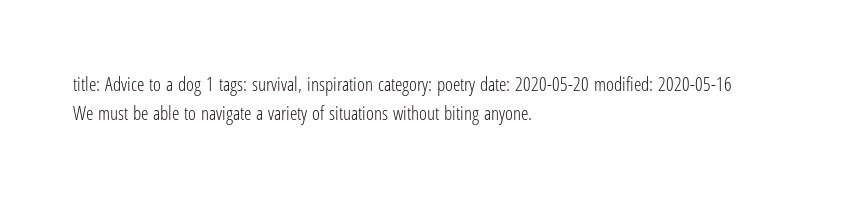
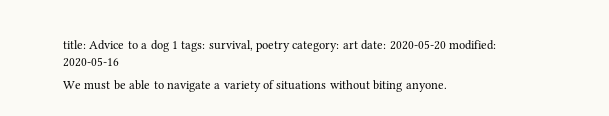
[307,77,476,96] inspiration category: poetry -> [256,41,358,52] poetry category: art

